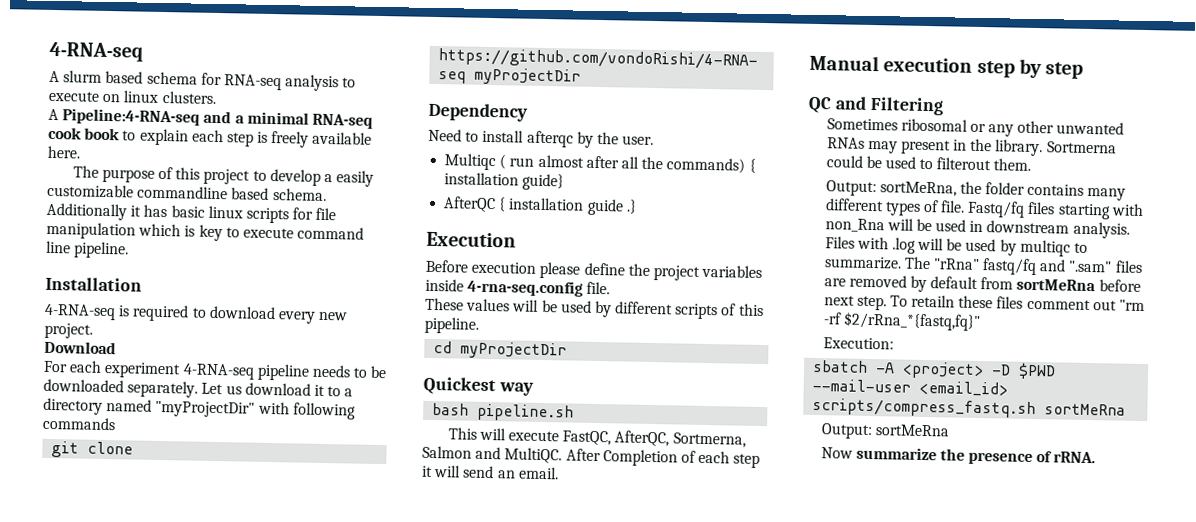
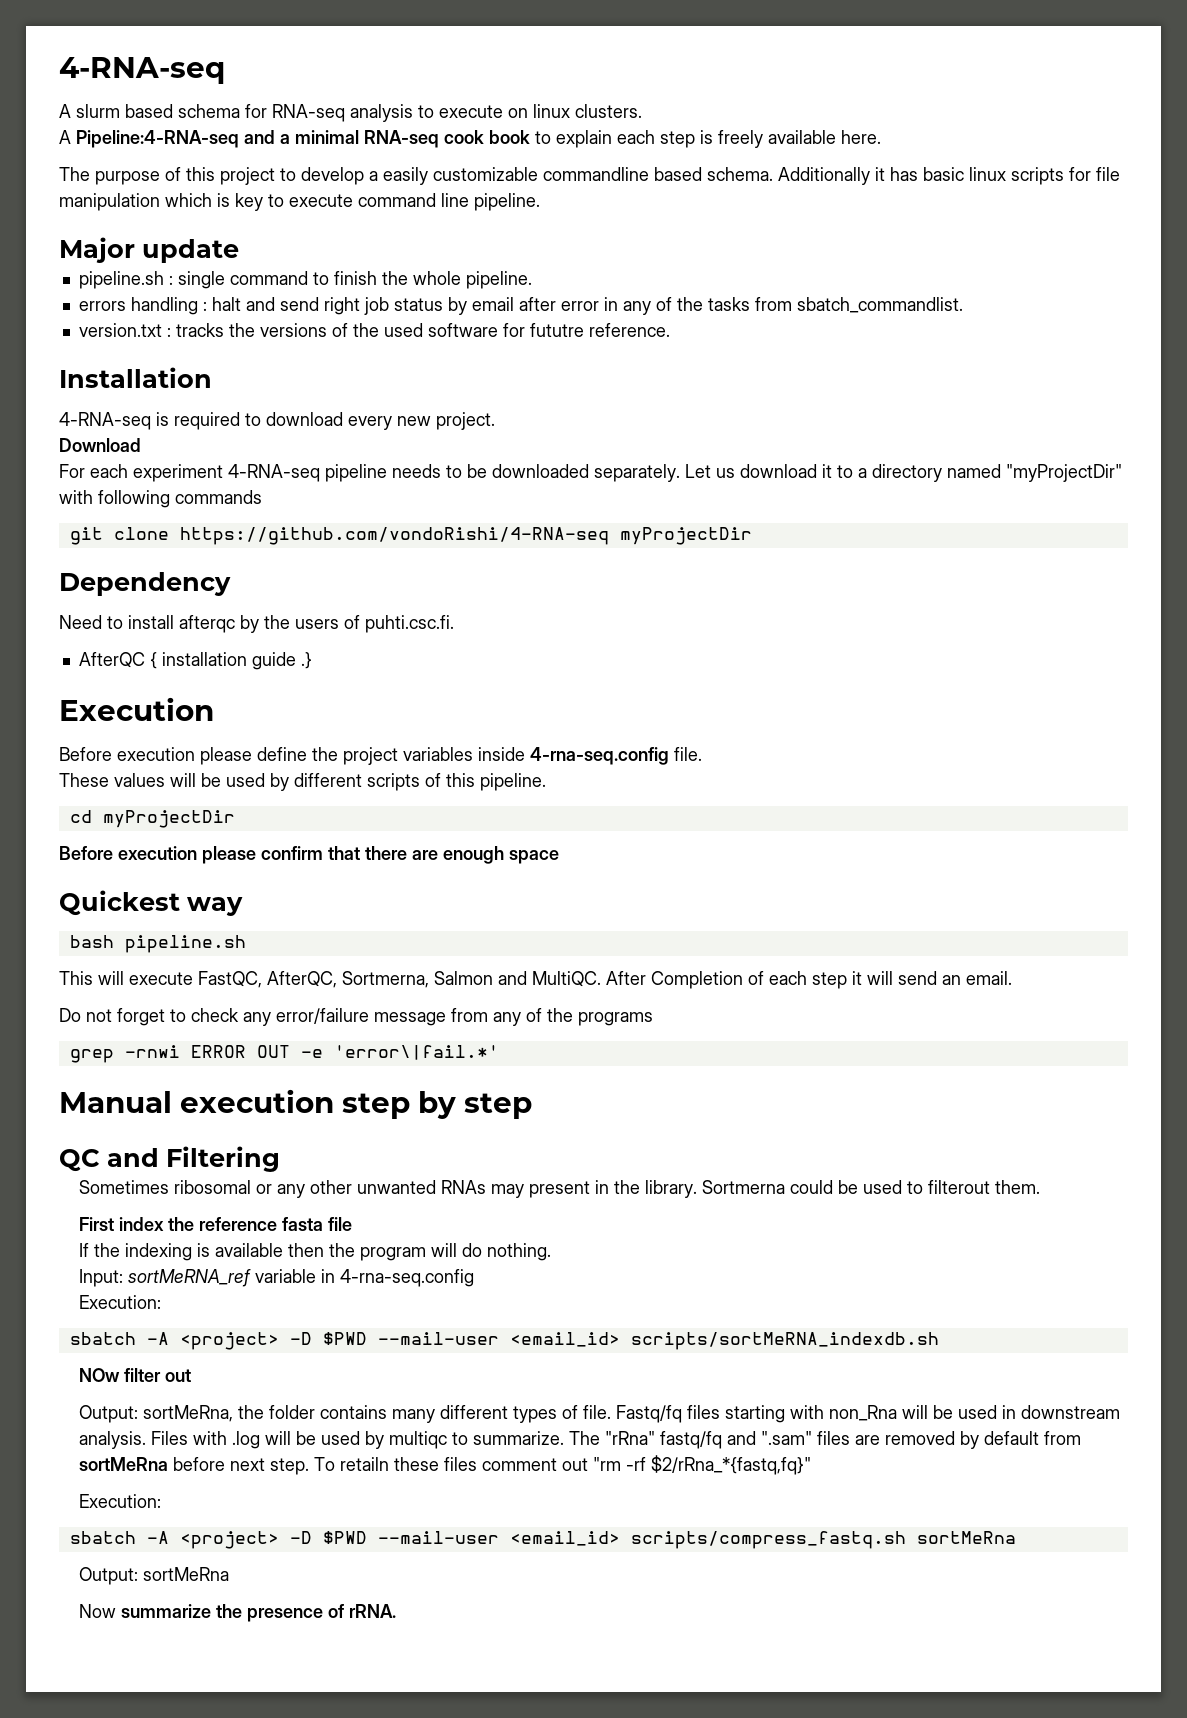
(130, 250) none -> [59,237,239,263] [78,271,532,289] [78,297,963,315] [78,323,670,337] // Major update // pipeline.sh : single command to finish the whole pipeline. // errors handling : halt and send right job status by email after error in any of the tasks from sbatch_commandlist. // version.txt : tracks the versions of the used software for fututre reference.
[622,135,655,146] [444,153,756,174] [444,172,565,191] user. // Multiqc ( run almost after all the commands) { installation guide} -> [295,615,454,633] users of puhti.csc.fi.
(568, 350) none -> [59,846,559,864] // Before execution please confirm that there are enough space
(559, 473) none -> [59,1008,653,1026] [69,1045,499,1063] // Do not forget to check any error/failure message from any of the programs // grep -rnwi ERROR OUT -e 'error\|fail.*'
(1032, 164) none -> [79,1217,353,1231] [79,1243,552,1261] [79,1269,475,1287] [79,1295,162,1309] [69,1332,939,1350] [79,1368,192,1382] // First index the reference fasta file // If the indexing is available then the program will do nothing. // Input: sortMeRNA_ref variable in 4-rna-seq.config // Execution: // sbatch -A <project> -D $PWD --mail-user <email_id> scripts/sortMeRNA_indexdb.sh // NOw filter out

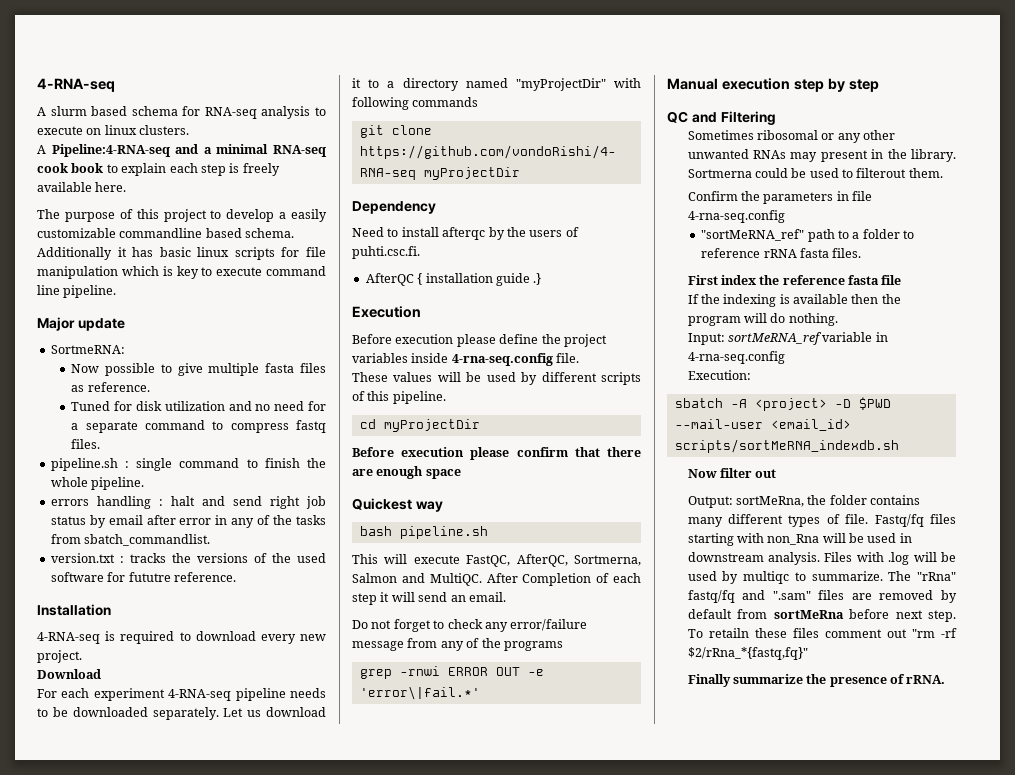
(239, 251) none -> [50,345,125,354] [71,363,326,376] [71,382,150,392] [71,401,326,411] [71,420,326,433] [71,439,101,449] // SortmeRNA: // Now possible to give multiple fasta files as reference. // Tuned for disk utilization and no need for a separate command to compress fastq files.
(1041, 1187) none -> [687,191,873,204] [687,210,785,223] [701,229,915,242] [701,248,862,258] // Confirm the parameters in file 4-rna-seq.config // "sortMeRNA_ref" path to a folder to reference rRNA fasta files.
[79,1368,121,1382] NOw -> [687,469,717,478] Now
[79,1494,162,1508] [69,1531,1016,1549] [79,1567,230,1585] [79,1604,117,1618] Execution: // sbatch -A <project> -D $PWD --mail-user <email_id> scripts/compress_fastq.sh sortMeRna // Output: sortMeRna // Now -> [687,674,731,687] Finally

